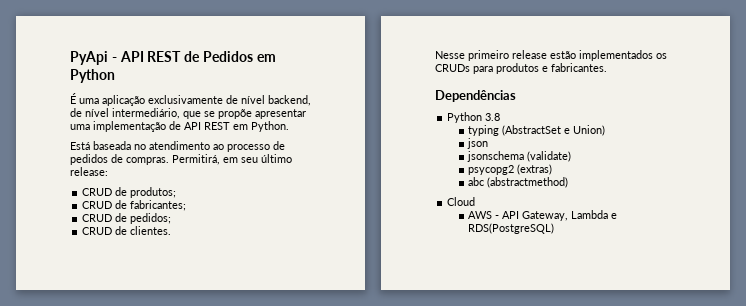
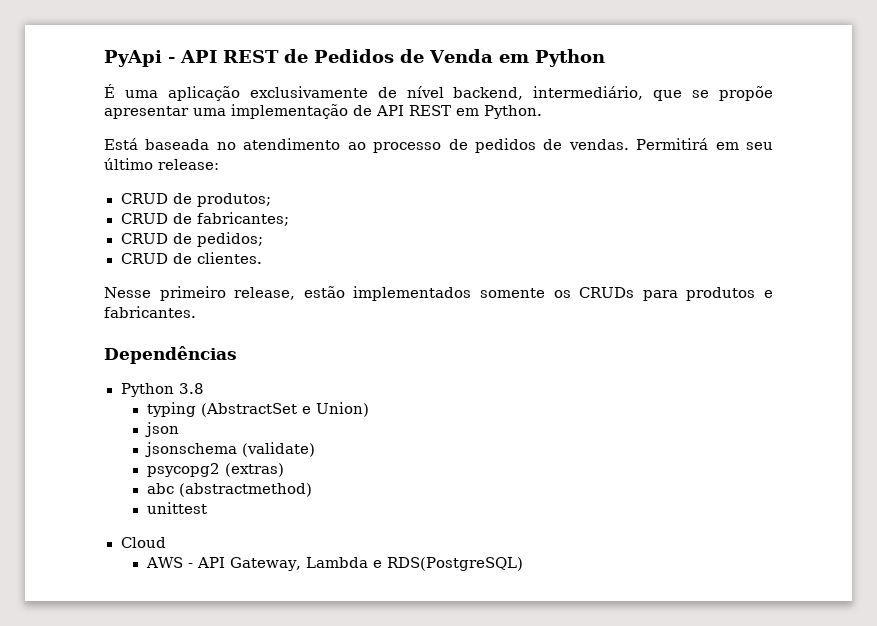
(253, 56) none -> [400,49,493,63] de Venda
[70,108,109,117] de nível -> (524, 93) none
[126,154,220,165] compras. Permitirá, -> [568,138,709,150] vendas. Permitirá
[512,50,547,59] release -> [234,287,296,300] release,
(653, 55) none -> [480,288,545,298] somente
(569, 182) none -> [146,502,207,514] // unittest

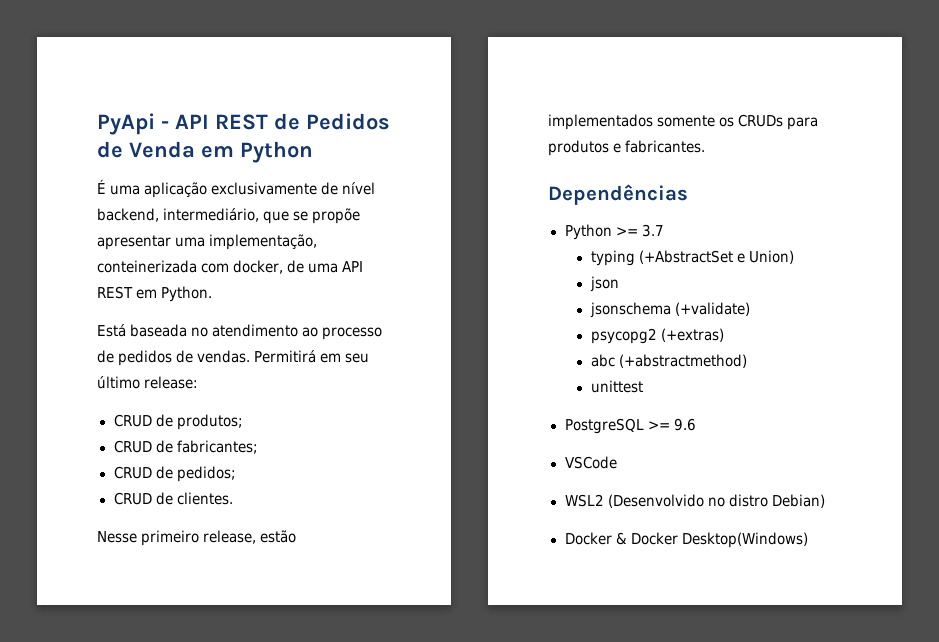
[231,104,372,119] implementação de -> [209,234,318,250] [97,260,339,274] implementação, conteinerizada com docker, de uma
[178,383,204,394] 3.8 -> [615,224,664,237] >= 3.7
[200,403,297,417] (AbstractSet -> [638,250,733,264] (+AbstractSet
[241,442,315,457] (validate) -> [674,302,750,316] (+validate)
[224,463,284,477] (extras) -> [660,328,724,342] (+extras)
[178,483,312,497] (abstractmethod) -> [618,354,747,368] (+abstractmethod)
[120,537,166,548] [145,557,523,571] Cloud // AWS - API Gateway, Lambda e RDS(PostgreSQL) -> [564,418,696,434] [564,456,617,469] [564,494,825,508] [564,532,808,548] PostgreSQL >= 9.6 // VSCode // WSL2 (Desenvolvido no distro Debian) // Docker & Docker Desktop(Windows)

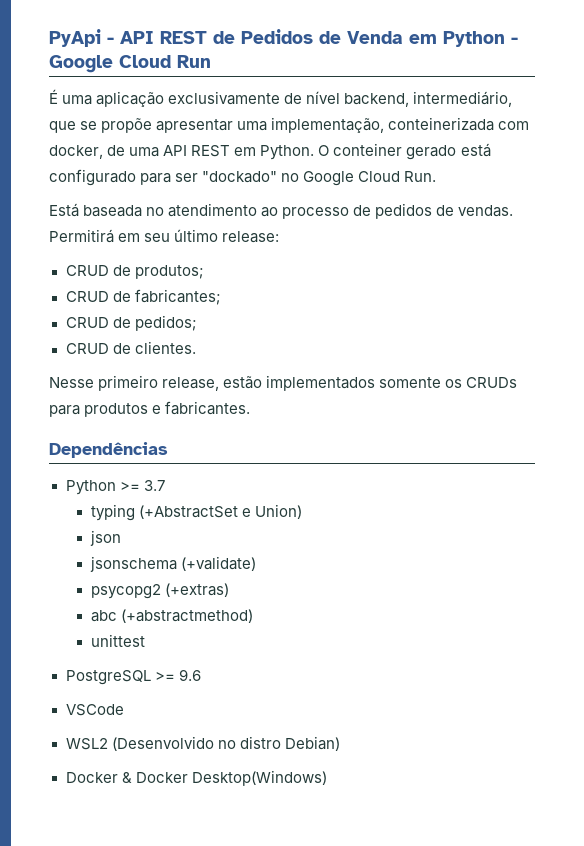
(313, 152) none -> [511,37,518,44] [49,55,211,73] - Google Cloud Run
(213, 294) none -> [318,143,491,160] [49,169,437,186] O conteiner gerado está configurado para ser "dockado" no Google Cloud Run.

